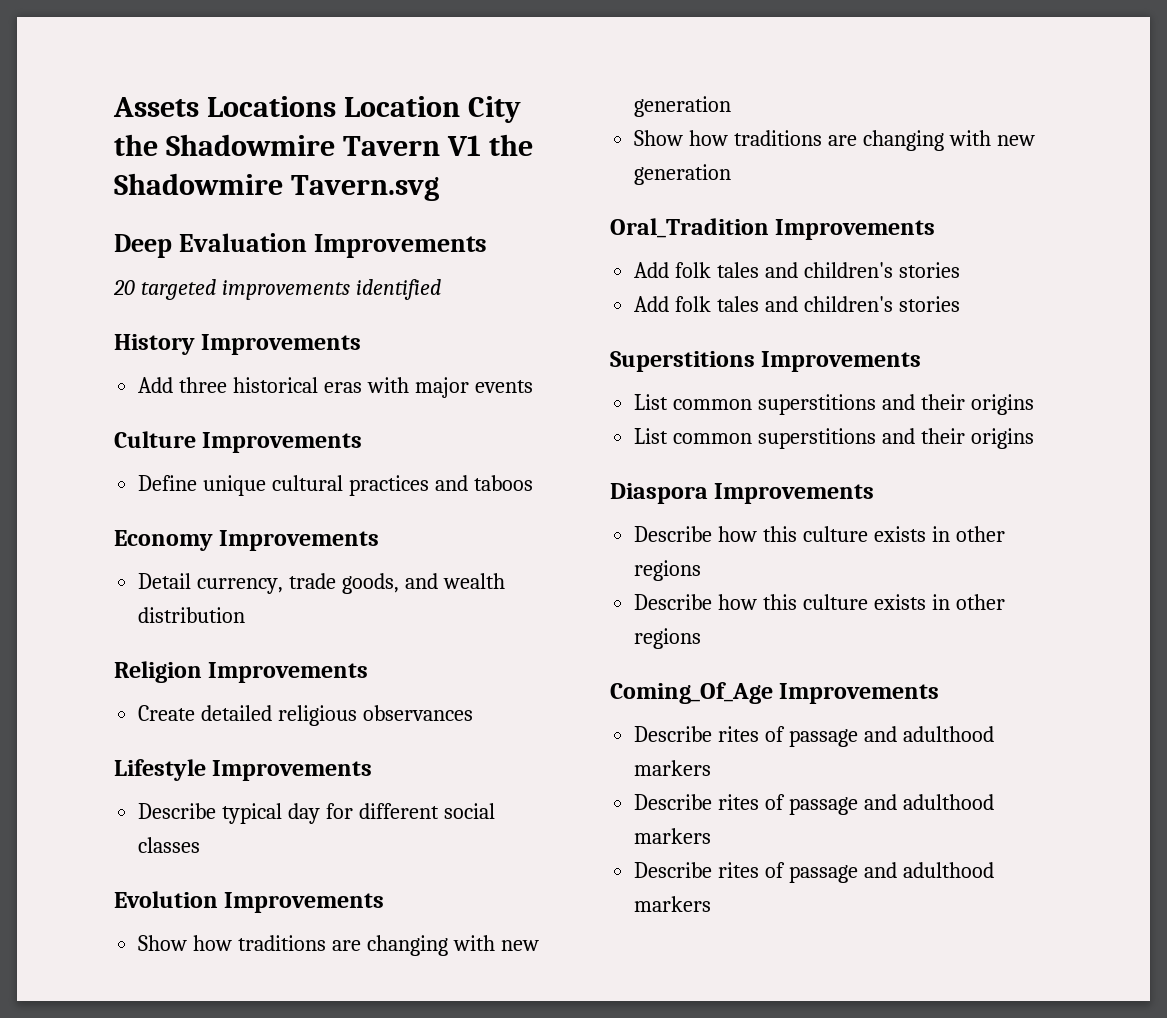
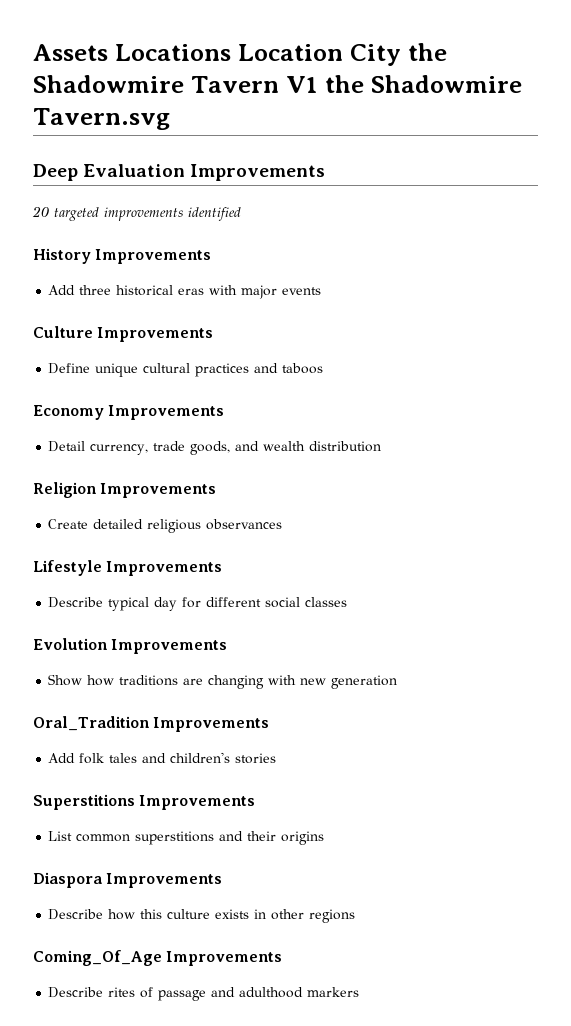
[634,130,1035,151] [634,164,732,185] // Show how traditions are changing with new generation -> (398, 682) none
[634,296,960,312] // Add folk tales and children's stories -> (277, 758) none
[634,428,1034,449] // List common superstitions and their origins -> (325, 838) none
[634,594,1005,610] [634,628,702,649] // Describe how this culture exists in other regions -> (356, 916) none
[634,794,994,815] [634,828,712,844] [634,862,994,883] [634,896,712,912] // Describe rites of passage and adulthood markers // Describe rites of passage and adulthood markers -> (360, 992) none

